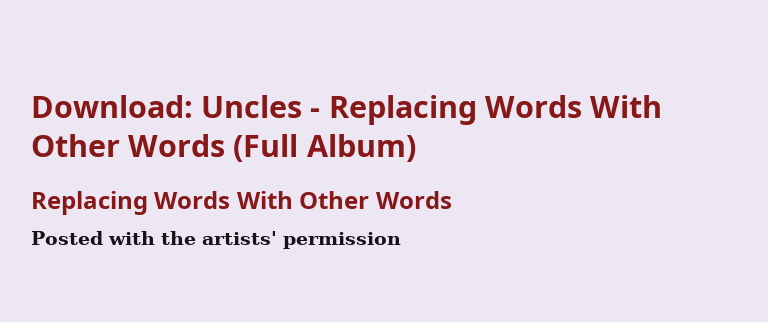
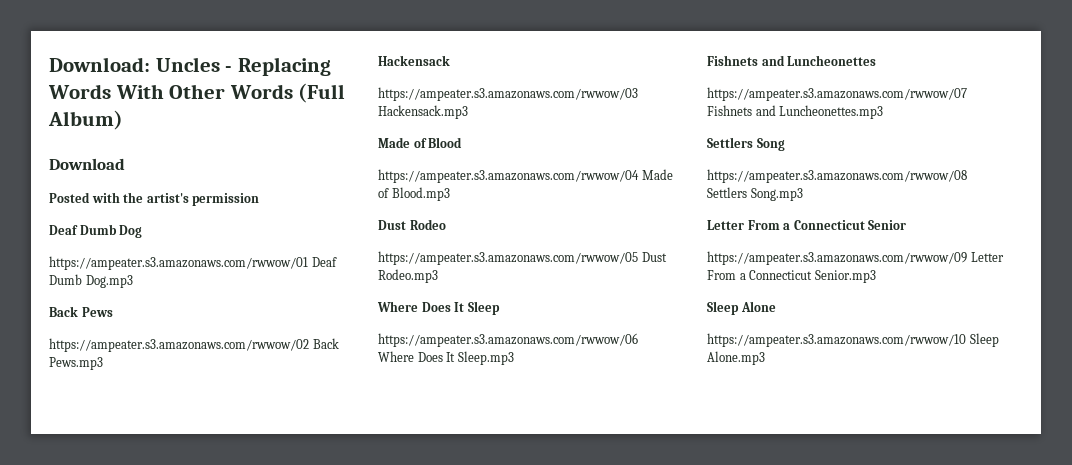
[31,191,452,215] Replacing Words With Other Words -> [49,158,125,170] Download
[202,231,277,245] artists' -> [146,193,189,203] artist's
(401, 240) none -> [49,224,143,238] [49,256,337,270] [49,274,133,288] [49,306,113,317] [49,338,339,352] [49,357,103,370] [378,55,450,66] [378,87,638,101] [378,105,468,119] [378,137,463,148] [378,169,673,183] [378,187,450,201] [378,219,446,230] [378,251,667,265] [378,269,438,283] [377,301,500,315] [378,333,638,347] [378,351,514,365] [707,55,877,66] [707,87,967,101] [707,105,884,119] [707,137,785,151] [707,169,967,183] [707,187,803,201] [707,220,907,230] [707,251,1004,265] [707,270,876,283] [707,301,776,315] [707,333,999,347] [707,351,765,365] // Deaf Dumb Dog // https://ampeater.s3.amazonaws.com/rwwow/01 Deaf Dumb Dog.mp3 // Back Pews // https://ampeater.s3.amazonaws.com/rwwow/02 Back Pews.mp3 // Hackensack // https://ampeater.s3.amazonaws.com/rwwow/03 Hackensack.mp3 // Made of Blood // https://ampeater.s3.amazonaws.com/rwwow/04 Made of Blood.mp3 // Dust Rodeo // https://ampeater.s3.amazonaws.com/rwwow/05 Dust Rodeo.mp3 // Where Does It Sleep // https://ampeater.s3.amazonaws.com/rwwow/06 Where Does It Sleep.mp3 // Fishnets and Luncheonettes // https://ampeater.s3.amazonaws.com/rwwow/07 Fishnets and Luncheonettes.mp3 // Settlers Song // https://ampeater.s3.amazonaws.com/rwwow/08 Settlers Song.mp3 // Letter From a Connecticut Senior // https://ampeater.s3.amazonaws.com/rwwow/09 Letter From a Connecticut Senior.mp3 // Sleep Alone // https://ampeater.s3.amazonaws.com/rwwow/10 Sleep Alone.mp3

